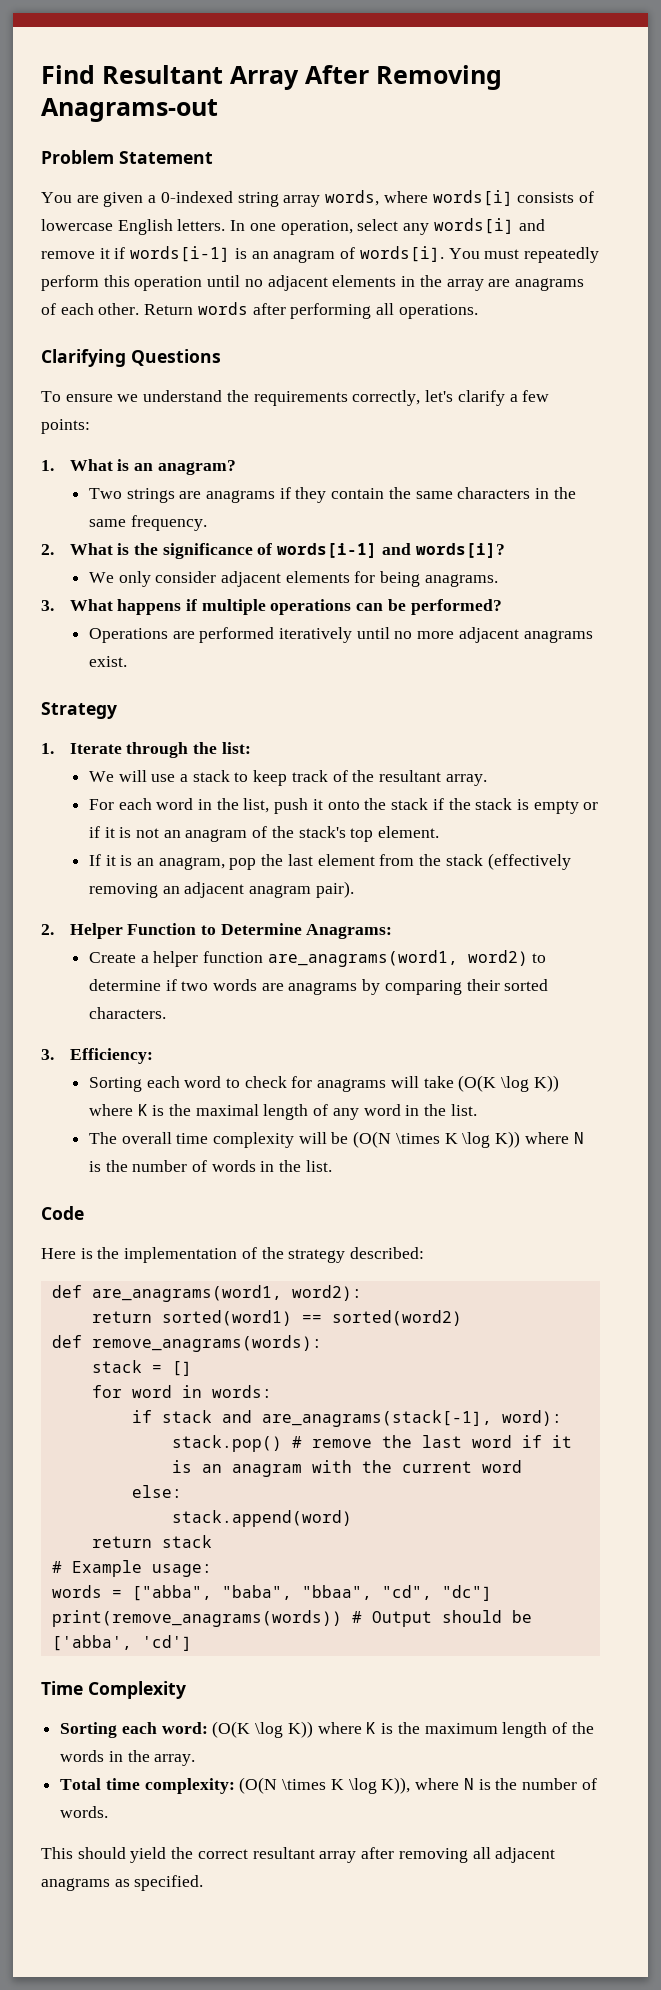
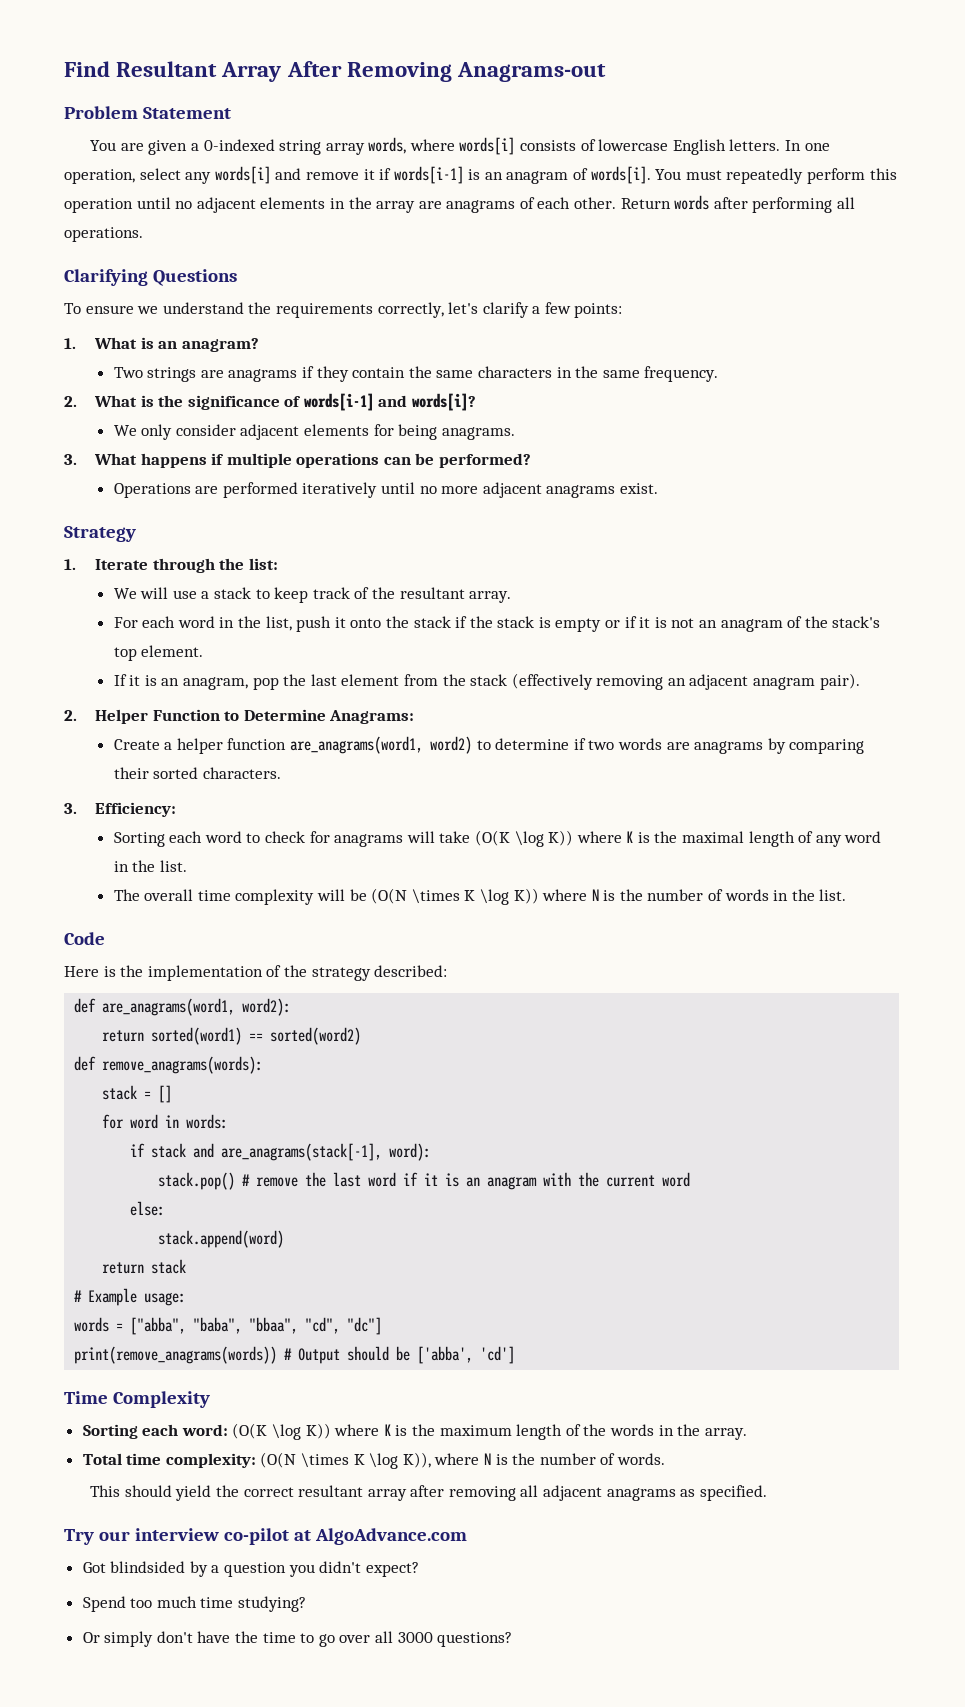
(204, 1883) none -> [64,1528,467,1545] [82,1561,419,1577] [82,1596,307,1612] [82,1631,513,1647] // Try our interview co-pilot at AlgoAdvance.com // Got blindsided by a question you didn't expect? // Spend too much time studying? // Or simply don't have the time to go over all 3000 questions?

